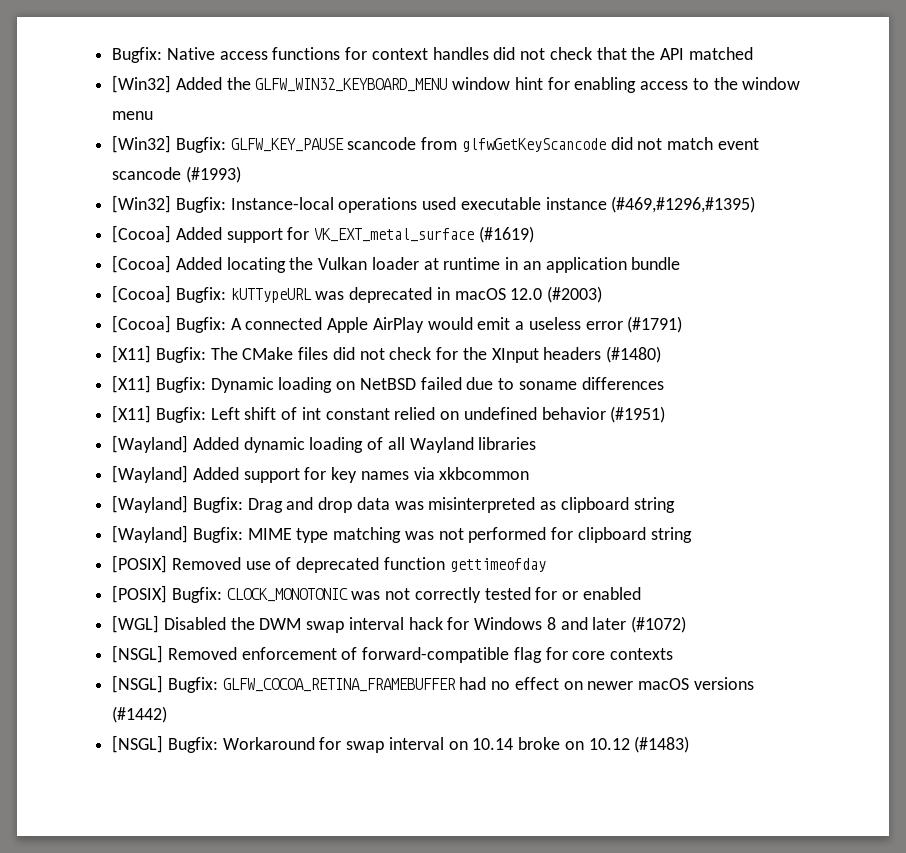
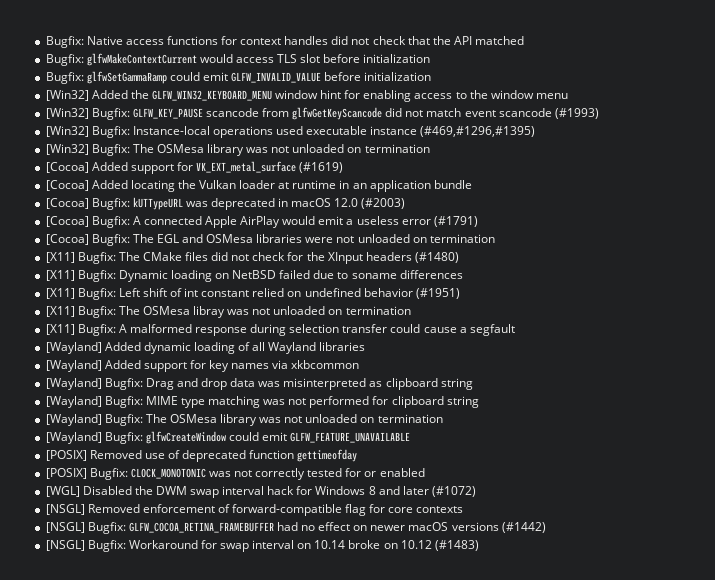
(753, 53) none -> [45,53,431,66] [45,71,432,84] // Bugfix: glfwMakeContextCurrent would access TLS slot before initialization // Bugfix: glfwSetGammaRamp could emit GLFW_INVALID_VALUE before initialization
(756, 204) none -> [45,144,430,156] // [Win32] Bugfix: The OSMesa library was not unloaded on termination
(683, 324) none -> [45,234,495,246] // [Cocoa] Bugfix: The EGL and OSMesa libraries were not unloaded on termination
(666, 414) none -> [45,306,411,318] [45,324,515,336] // [X11] Bugfix: The OSMesa libray was not unloaded on termination // [X11] Bugfix: A malformed response during selection transfer could cause a segfault
(692, 535) none -> [45,414,443,426] [45,431,411,444] // [Wayland] Bugfix: The OSMesa library was not unloaded on termination // [Wayland] Bugfix: glfwCreateWindow could emit GLFW_FEATURE_UNAVAILABLE

